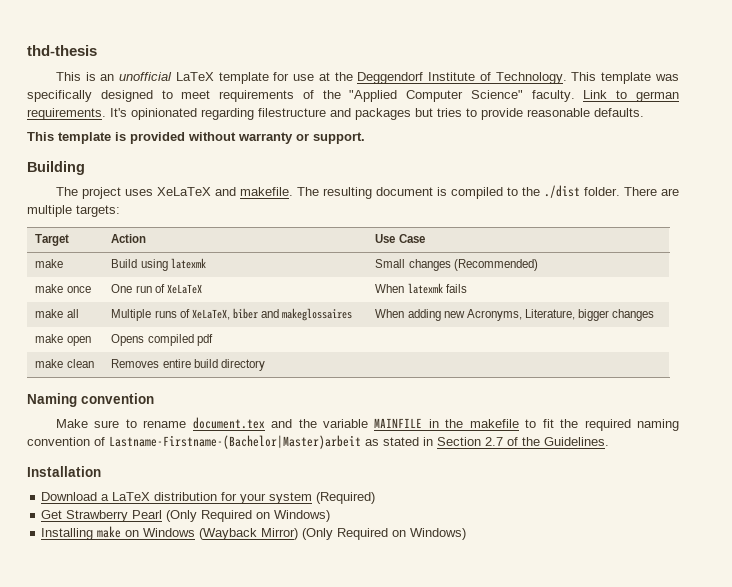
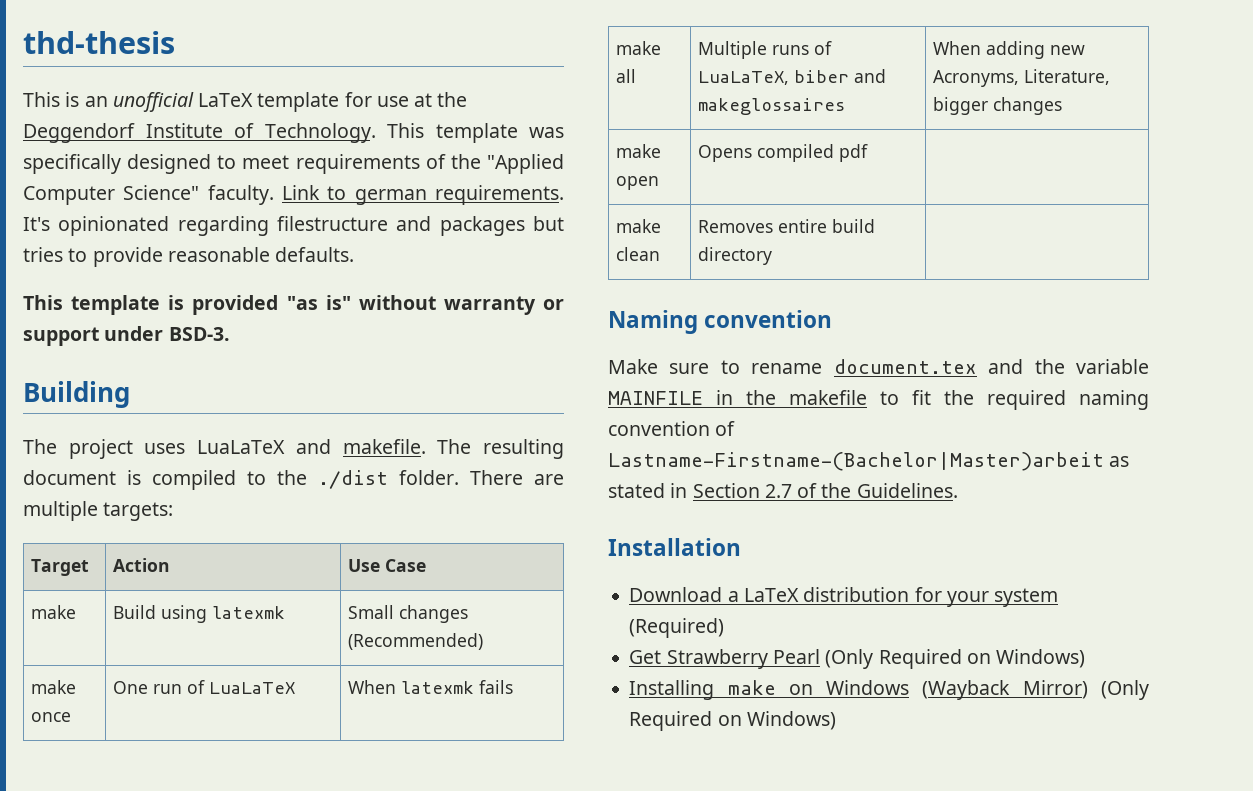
(185, 138) none -> [286,295,351,310] "as is"
[313,132,365,144] support. -> [23,326,230,346] support under BSD-3.
[156,187,211,196] XeLaTeX -> [197,440,286,454] LuaLaTeX
[166,284,202,294] XeLaTeX -> [208,682,295,694] LuaLaTeX
[191,309,230,320] XeLaTeX, -> [697,71,789,85] LuaLaTeX,

